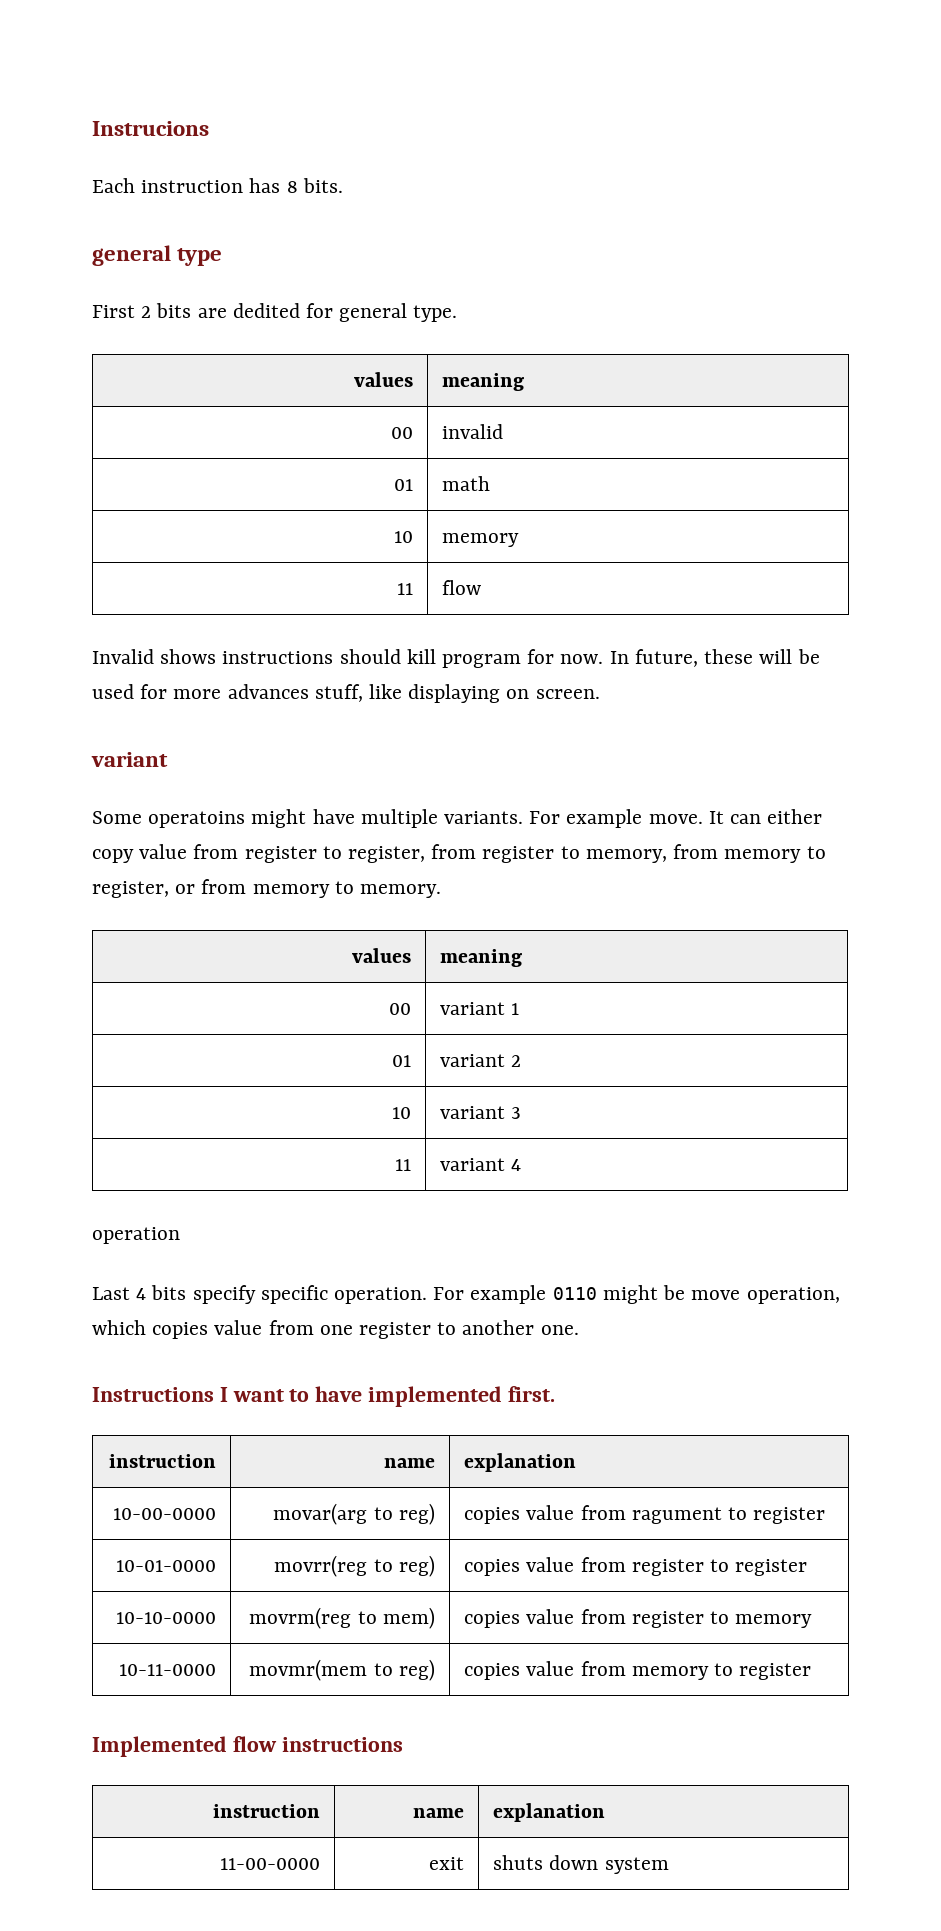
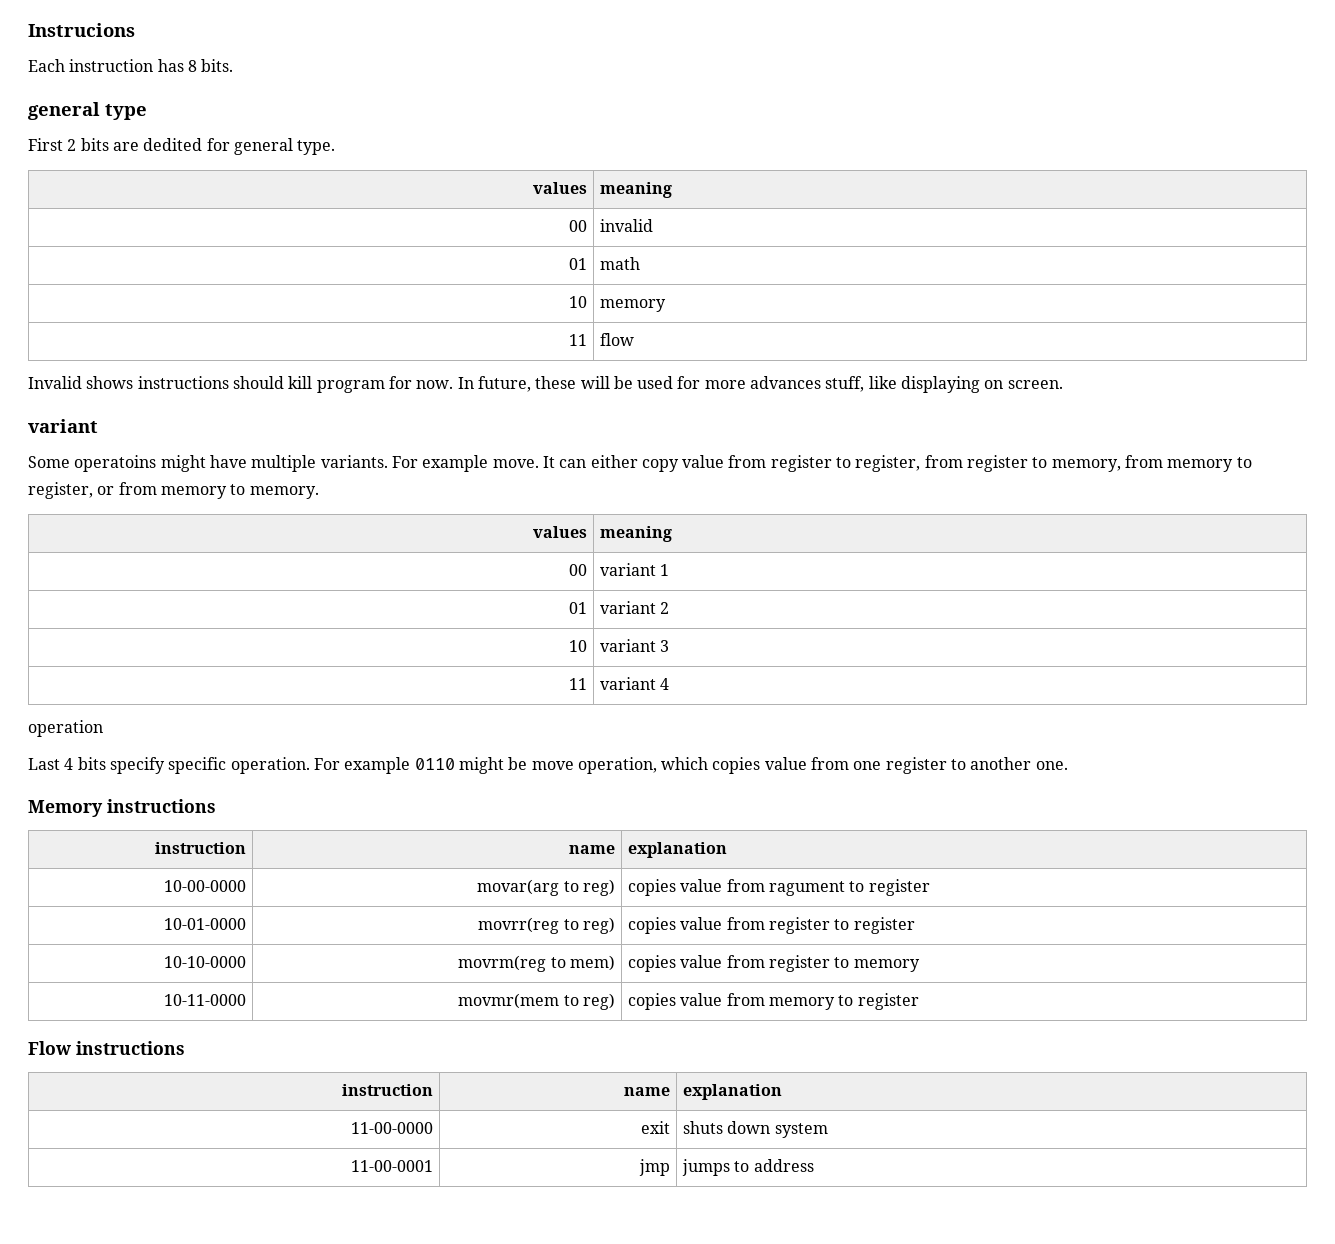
[92,1386,555,1407] Instructions I want to have implemented first. -> [28,799,216,817] Memory instructions
[92,1736,277,1757] Implemented flow -> [28,1041,71,1055] Flow
(669, 1865) none -> [351,1160,434,1172] [639,1159,671,1176] [681,1159,814,1176] // 11-00-0001 | jmp | jumps to address

